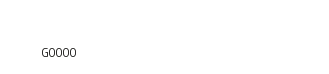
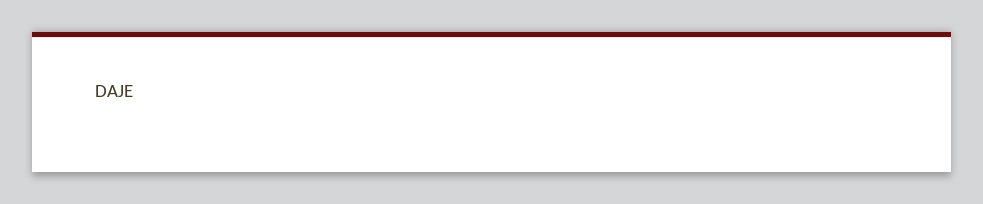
[41,48,76,57] GOOOO -> [95,85,133,97] DAJE

